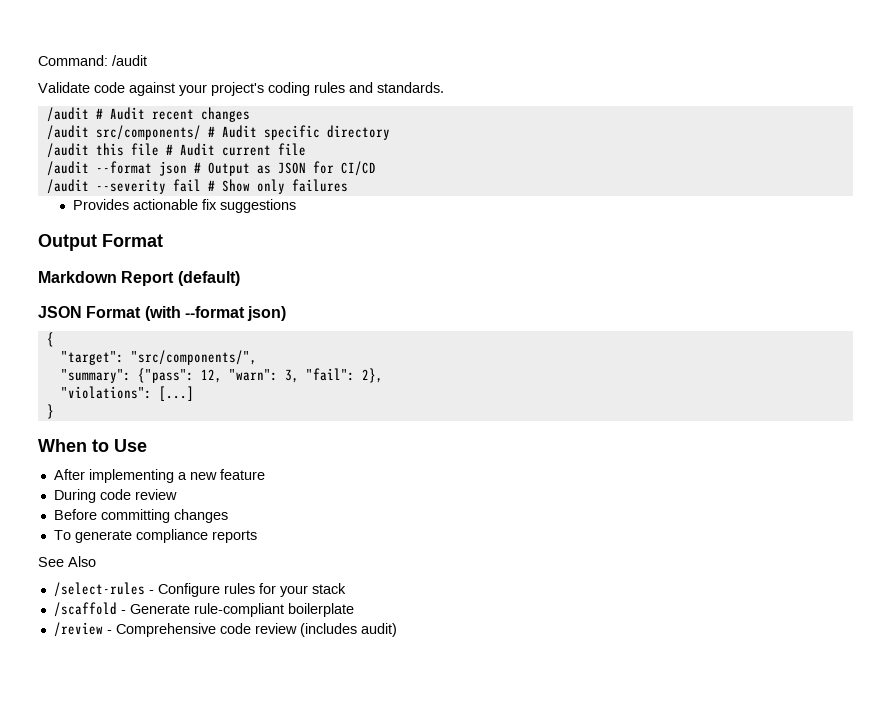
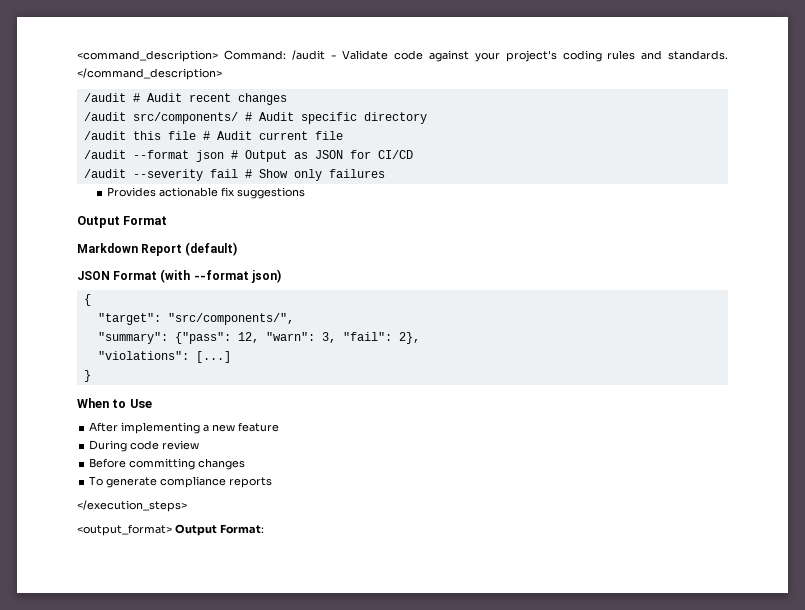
(38, 60) none -> [77,50,218,62] <command_description>
(147, 60) // -> [330,55,337,59] -
(444, 87) none -> [77,68,222,80] </command_description>
[38,556,96,567] [53,582,346,597] [53,602,354,617] [53,622,397,637] See Also // /select-rules - Configure rules for your stack // /scaffold - Generate rule-compliant boilerplate // /review - Comprehensive code review (includes audit) -> [77,500,187,512] [77,524,264,536] </execution_steps> // <output_format> Output Format:

